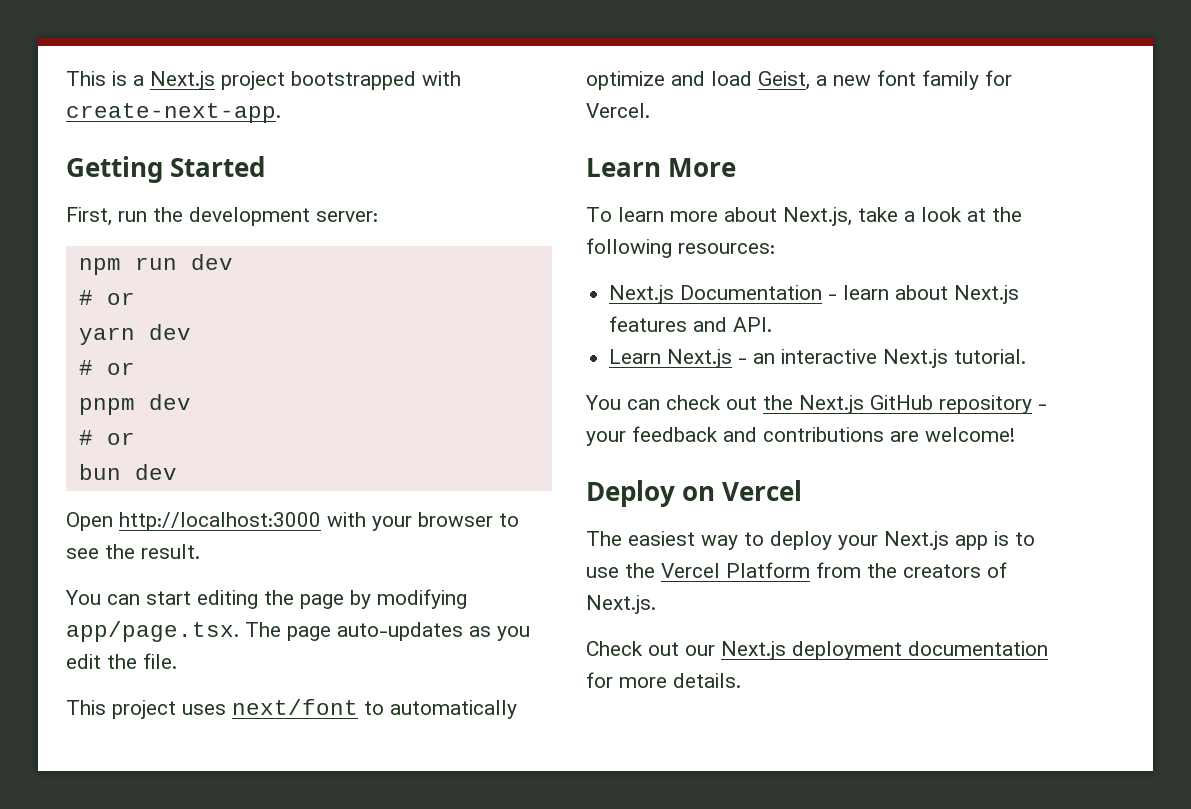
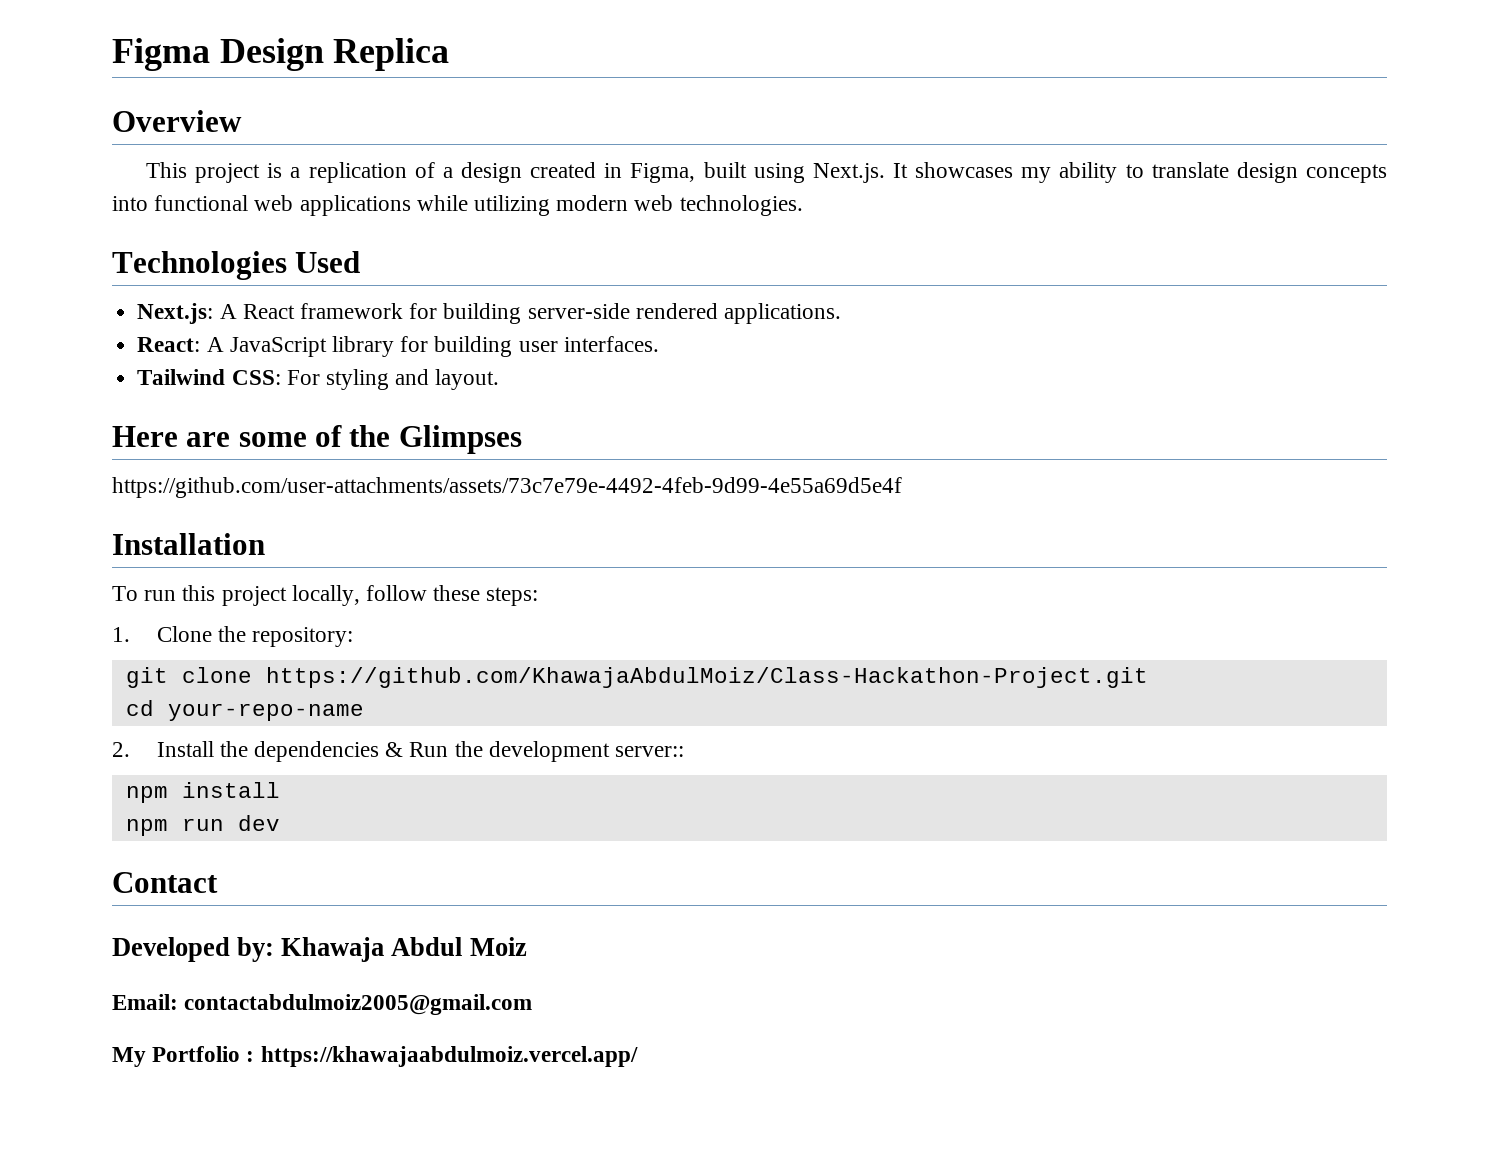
[66,71,461,90] [66,103,281,123] [66,156,266,183] [66,207,378,226] [78,254,233,275] [78,290,135,305] [78,324,191,345] [78,360,135,375] [78,394,191,415] [78,430,135,445] [78,464,177,480] [66,512,519,531] [66,544,200,559] [65,589,467,609] [66,621,530,642] [66,653,177,669] [66,699,517,719] [586,70,1012,90] [586,103,650,118] [586,158,737,177] [586,207,1022,226] [586,238,775,258] [609,285,1020,304] [609,316,773,332] [609,349,1027,368] [585,395,1047,414] [586,426,1015,446] [586,480,803,507] [586,531,1035,550] [586,562,1007,578] [586,595,656,614] [586,641,1048,660] [586,672,741,688] This is a Next.js project bootstrapped with create-next-app. // Getting Started // First, run the development server: // npm run dev // # or // yarn dev // # or // pnpm dev // # or // bun dev // Open http://localhost:3000 with your browser to see the result. // You can start editing the page by modifying app/page.tsx. The page auto-updates as you edit the file. // This project uses next/font to automatically optimize and load Geist, a new font family for Vercel. // Learn More // To learn more about Next.js, take a look at the following resources: // Next.js Documentation - learn about Next.js features and API. // Learn Next.js - an interactive Next.js tutorial. // You can check out the Next.js GitHub repository - your feedback and contributions are welcome! // Deploy on Vercel // The easiest way to deploy your Next.js app is to use the Vercel Platform from the creators of Next.js. // Check out our Next.js deployment documentation for more details. -> [112,38,450,71] [112,110,242,132] [146,162,1387,183] [112,195,803,216] [112,251,361,280] [137,303,841,324] [137,336,659,357] [137,369,500,390] [112,425,522,454] [112,477,902,498] [112,533,265,555] [112,585,539,606] [112,626,353,647] [125,667,1148,688] [125,700,364,721] [112,741,684,762] [125,782,280,803] [125,815,280,836] [112,872,218,893] [112,937,527,962] [112,994,533,1015] [112,1046,638,1067] Figma Design Replica // Overview // This project is a replication of a design created in Figma, built using Next.js. It showcases my ability to translate design concepts into functional web applications while utilizing modern web technologies. // Technologies Used // Next.js: A React framework for building server-side rendered applications. // React: A JavaScript library for building user interfaces. // Tailwind CSS: For styling and layout. // Here are some of the Glimpses // https://github.com/user-attachments/assets/73c7e79e-4492-4feb-9d99-4e55a69d5e4f // Installation // To run this project locally, follow these steps: // 1. Clone the repository: // git clone https://github.com/KhawajaAbdulMoiz/Class-Hackathon-Project.git // cd your-repo-name // 2. Install the dependencies & Run the development server:: // npm install // npm run dev // Contact // Developed by: Khawaja Abdul Moiz // Email: contactabdulmoiz2005@gmail.com // My Portfolio : https://khawajaabdulmoiz.vercel.app/

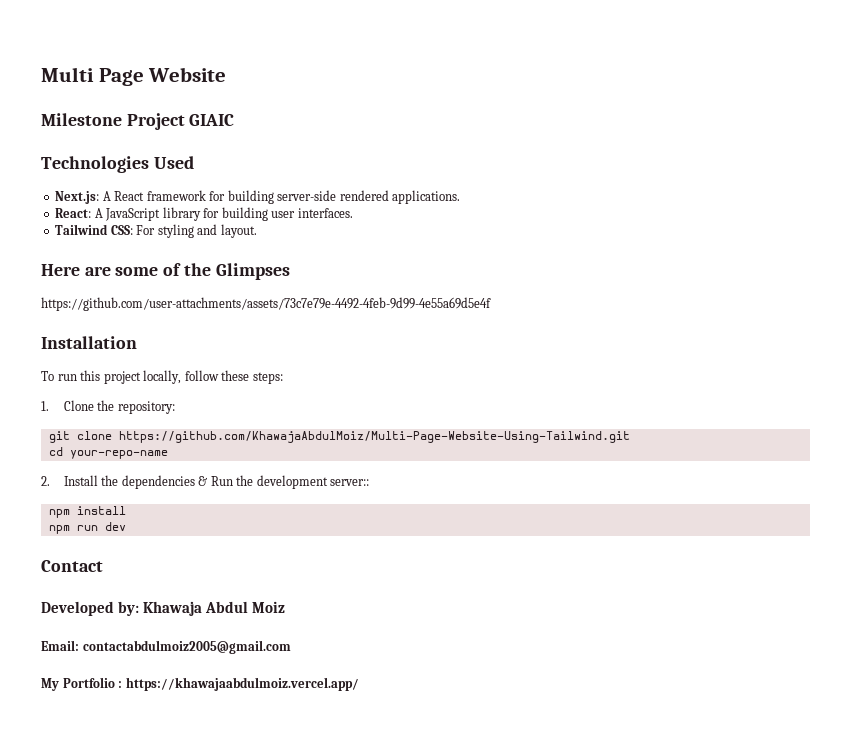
[112,38,450,71] [112,110,242,132] [146,162,1387,183] [112,195,803,216] Figma Design Replica // Overview // This project is a replication of a design created in Figma, built using Next.js. It showcases my ability to translate design concepts into functional web applications while utilizing modern web technologies. -> [41,67,227,86] [41,113,235,130] Multi Page Website // Milestone Project GIAIC
[265,667,1148,688] https://github.com/KhawajaAbdulMoiz/Class-Hackathon-Project.git -> [118,431,630,443] https://github.com/KhawajaAbdulMoiz/Multi-Page-Website-Using-Tailwind.git

